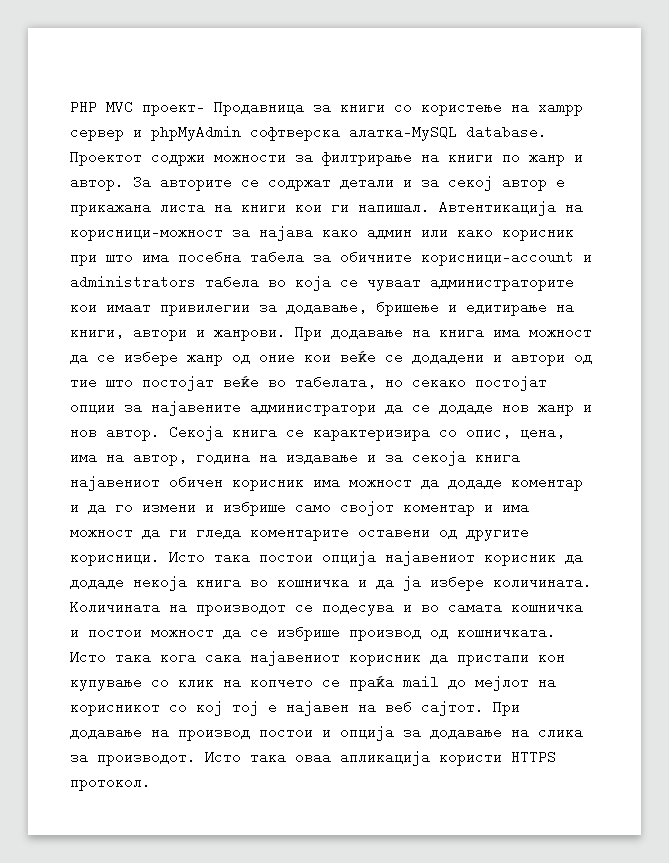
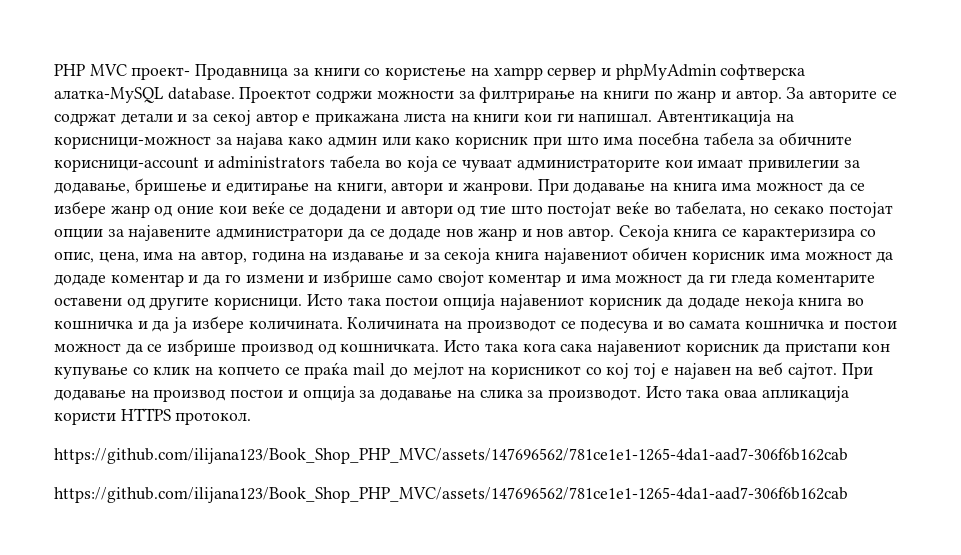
(151, 782) none -> [54,448,848,464] [54,487,848,503] // https://github.com/ilijana123/Book_Shop_PHP_MVC/assets/147696562/781ce1e1-1265-4da1-aad7-306f6b162cab // https://github.com/ilijana123/Book_Shop_PHP_MVC/assets/147696562/781ce1e1-1265-4da1-aad7-306f6b162cab

